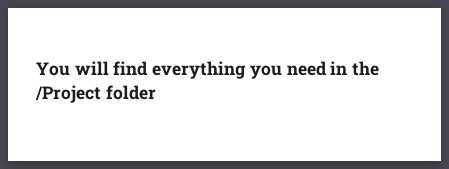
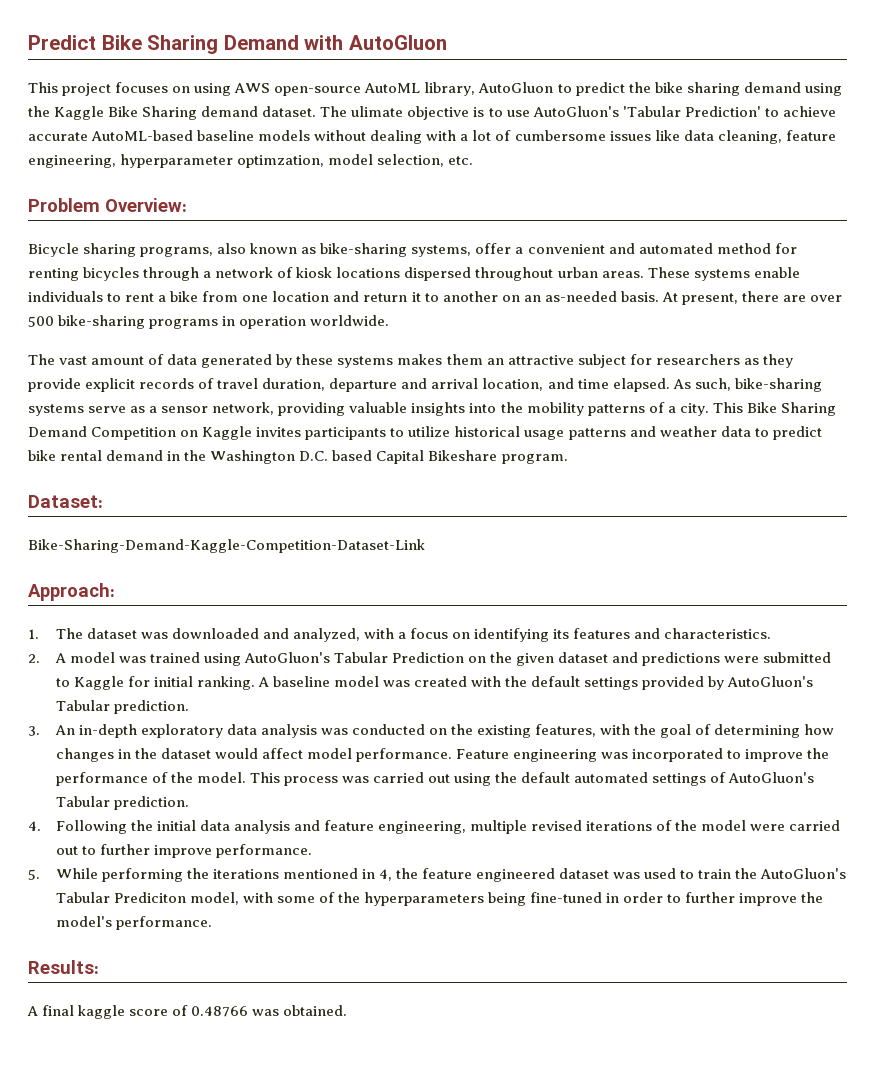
[36,61,380,79] [35,85,156,103] You will find everything you need in the /Project folder -> [28,35,447,54] [28,82,842,96] [28,106,836,120] [28,130,836,144] [28,154,474,168] [28,198,187,212] [28,243,797,257] [28,267,800,281] [28,291,843,305] [28,315,390,329] [28,354,793,368] [28,378,822,392] [28,402,836,416] [28,426,822,440] [28,450,568,464] [28,495,103,508] [28,539,425,553] [28,583,115,601] [28,628,772,642] [28,652,832,666] [55,676,814,690] [55,700,189,714] [28,724,835,738] [55,748,830,762] [55,772,815,786] [55,796,189,810] [28,820,841,834] [55,844,312,858] [28,868,847,882] [55,892,824,906] [55,916,212,930] [28,960,99,974] [27,1005,348,1019] Predict Bike Sharing Demand with AutoGluon // This project focuses on using AWS open-source AutoML library, AutoGluon to predict the bike sharing demand using the Kaggle Bike Sharing demand dataset. The ulimate objective is to use AutoGluon's 'Tabular Prediction' to achieve accurate AutoML-based baseline models without dealing with a lot of cumbersome issues like data cleaning, feature engineering, hyperparameter optimzation, model selection, etc. // Problem Overview: // Bicycle sharing programs, also known as bike-sharing systems, offer a convenient and automated method for renting bicycles through a network of kiosk locations dispersed throughout urban areas. These systems enable individuals to rent a bike from one location and return it to another on an as-needed basis. At present, there are over 500 bike-sharing programs in operation worldwide. // The vast amount of data generated by these systems makes them an attractive subject for researchers as they provide explicit records of travel duration, departure and arrival location, and time elapsed. As such, bike-sharing systems serve as a sensor network, providing valuable insights into the mobility patterns of a city. This Bike Sharing Demand Competition on Kaggle invites participants to utilize historical usage patterns and weather data to predict bike rental demand in the Washington D.C. based Capital Bikeshare program. // Dataset: // Bike-Sharing-Demand-Kaggle-Competition-Dataset-Link // Approach: // 1. The dataset was downloaded and analyzed, with a focus on identifying its features and characteristics. // 2. A model was trained using AutoGluon's Tabular Prediction on the given dataset and predictions were submitted to Kaggle for initial ranking. A baseline model was created with the default settings provided by AutoGluon's Tabular prediction. // 3. An in-depth exploratory data analysis was conducted on the existing features, with the goal of determining how changes in the dataset would affect model performance. Feature engineering was incorporated to improve the performance of the model. This process was carried out using the default automated settings of AutoGluon's Tabular prediction. // 4. Following the initial data analysis and feature engineering, multiple revised iterations of the model were carried out to further improve performance. // 5. While performing the iterations mentioned in 4, the feature engineered dataset was used to train the AutoGluon's Tabular Prediciton model, with some of the hyperparameters being fine-tuned in order to further improve the model's performance. // Results: // A final kaggle score of 0.48766 was obtained.

